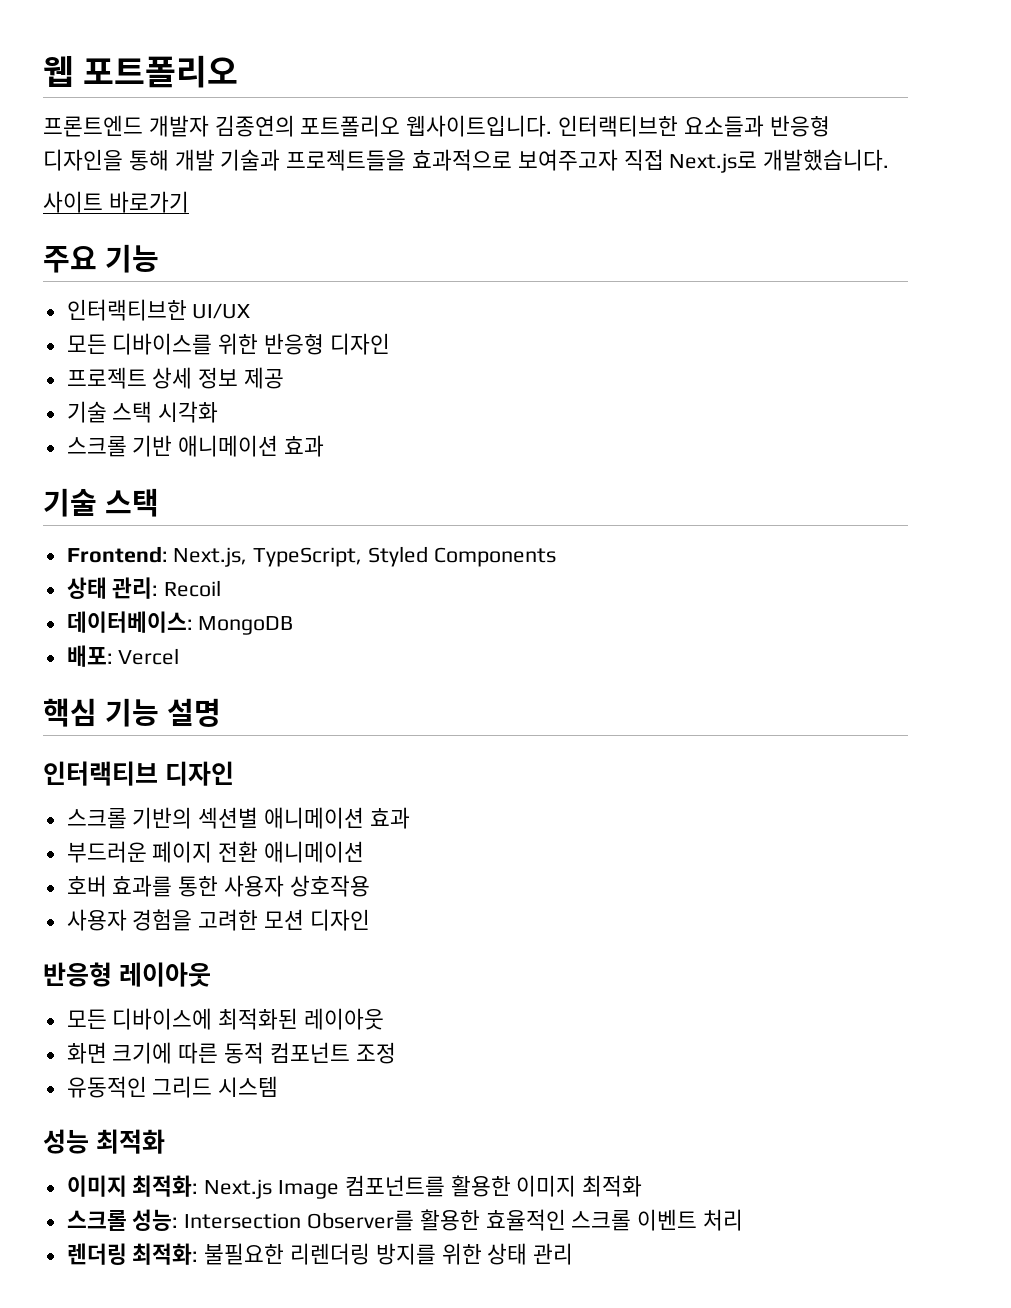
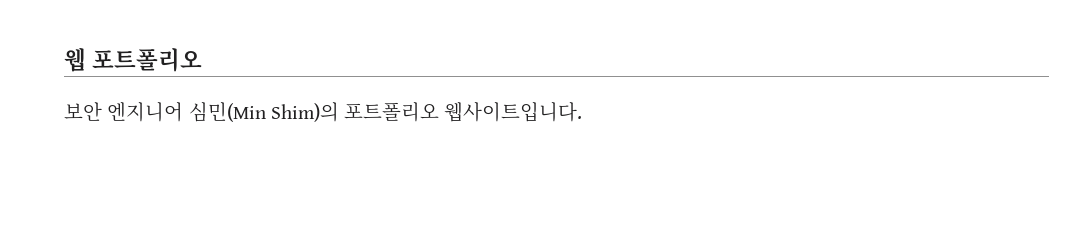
[43,115,830,137] [43,149,890,173] [43,191,189,213] [43,244,159,273] [66,299,251,321] [66,333,390,355] [66,367,285,389] [66,401,219,423] [66,435,325,457] [43,488,159,517] [66,546,556,567] [66,577,222,599] [66,611,294,635] [66,645,180,667] [43,698,221,727] [43,761,234,786] [66,807,410,829] [66,841,365,863] [66,875,370,897] [66,909,370,931] [43,962,211,987] [66,1008,385,1030] [66,1042,396,1064] [66,1076,279,1098] [43,1129,165,1154] [66,1175,643,1199] [66,1209,744,1231] [66,1243,574,1265] 프론트엔드 개발자 김종연의 포트폴리오 웹사이트입니다. 인터랙티브한 요소들과 반응형 디자인을 통해 개발 기술과 프로젝트들을 효과적으로 보여주고자 직접 Next.js로 개발했습니다. // 사이트 바로가기 // 주요 기능 // 인터랙티브한 UI/UX // 모든 디바이스를 위한 반응형 디자인 // 프로젝트 상세 정보 제공 // 기술 스택 시각화 // 스크롤 기반 애니메이션 효과 // 기술 스택 // Frontend: Next.js, TypeScript, Styled Components // 상태 관리: Recoil // 데이터베이스: MongoDB // 배포: Vercel // 핵심 기능 설명 // 인터랙티브 디자인 // 스크롤 기반의 섹션별 애니메이션 효과 // 부드러운 페이지 전환 애니메이션 // 호버 효과를 통한 사용자 상호작용 // 사용자 경험을 고려한 모션 디자인 // 반응형 레이아웃 // 모든 디바이스에 최적화된 레이아웃 // 화면 크기에 따른 동적 컴포넌트 조정 // 유동적인 그리드 시스템 // 성능 최적화 // 이미지 최적화: Next.js Image 컴포넌트를 활용한 이미지 최적화 // 스크롤 성능: Intersection Observer를 활용한 효율적인 스크롤 이벤트 처리 // 렌더링 최적화: 불필요한 리렌더링 방지를 위한 상태 관리 -> [64,102,583,122] 보안 엔지니어 심민(Min Shim)의 포트폴리오 웹사이트입니다.

